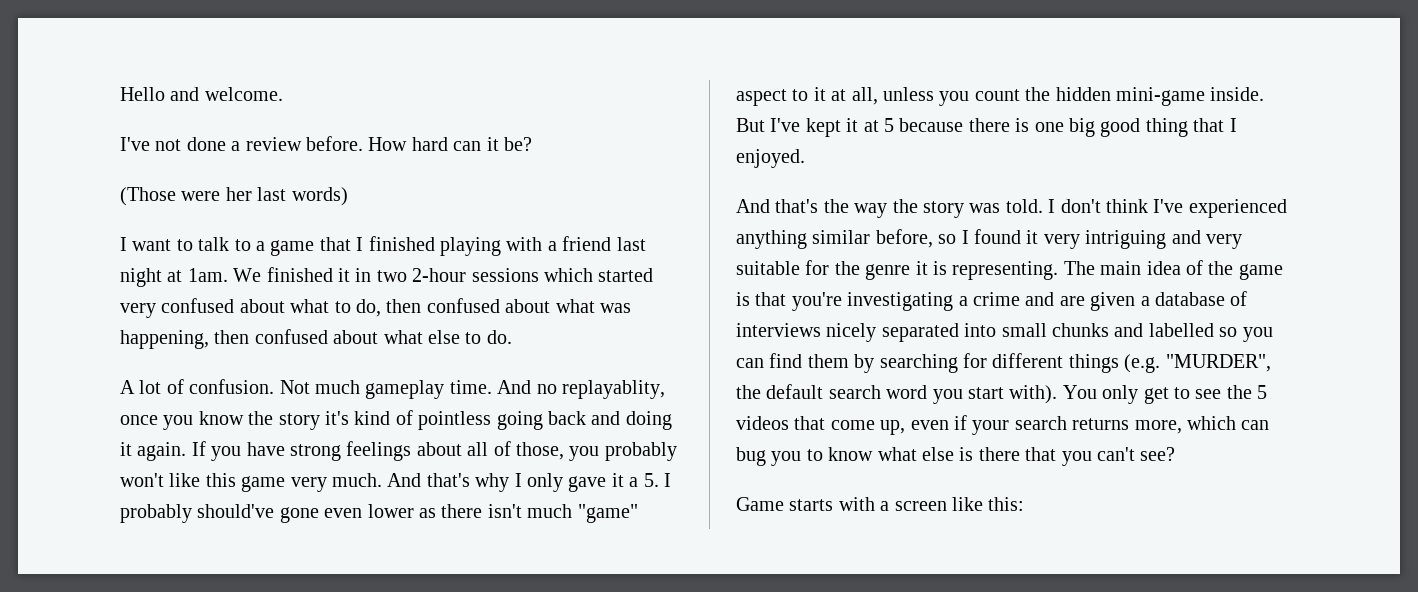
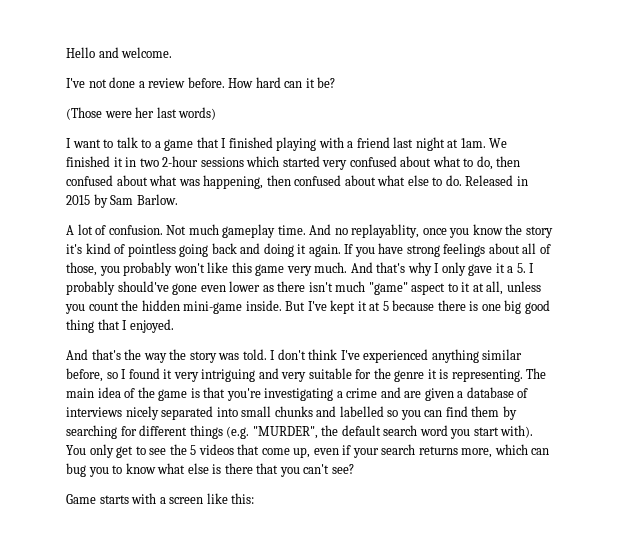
(512, 337) none -> [465,175,528,186] [66,194,178,208] Released in 2015 by Sam Barlow.

